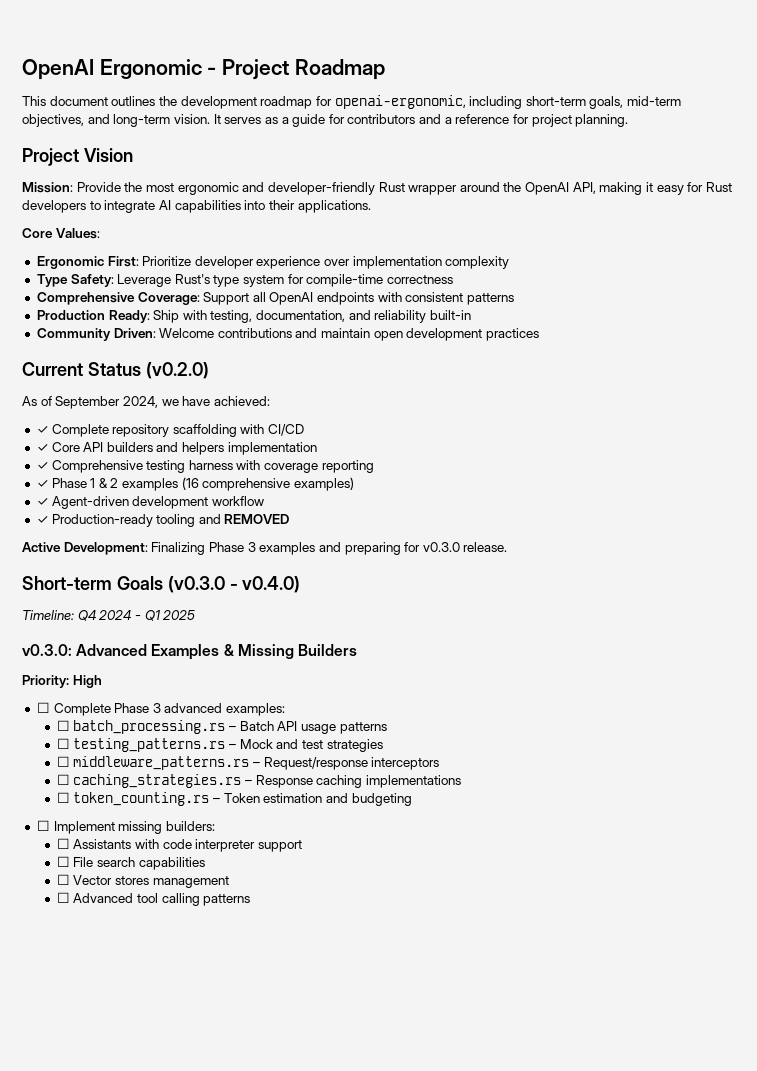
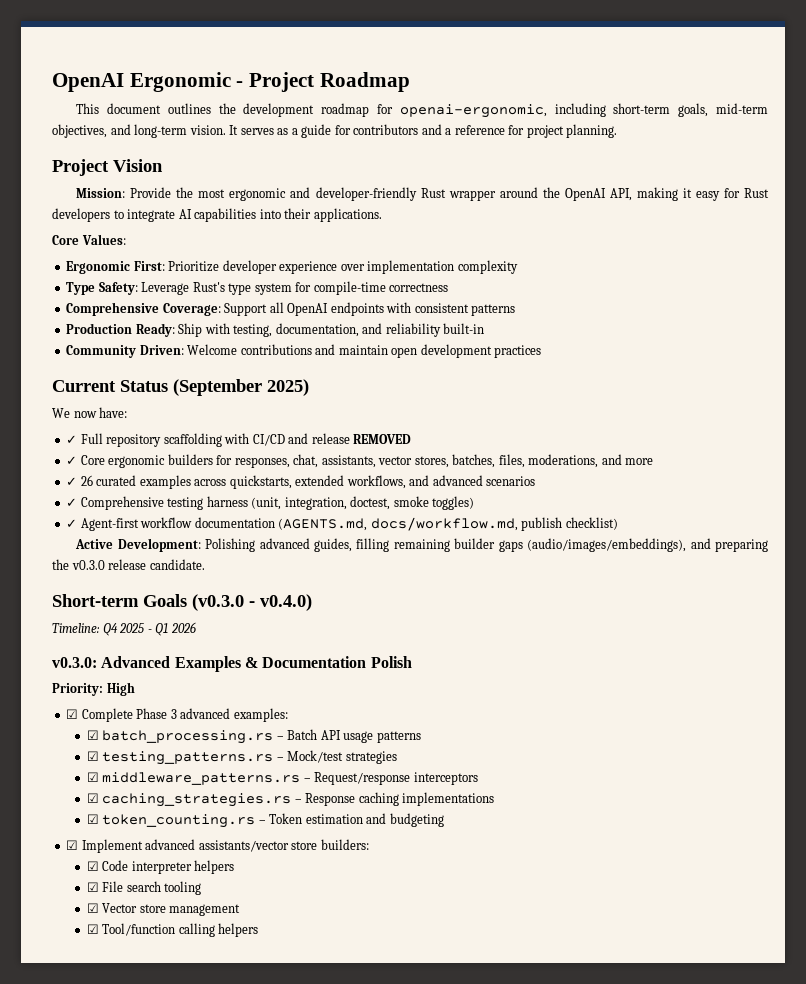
[145,362,209,379] [22,396,270,409] [36,424,109,437] (v0.2.0) // As of September 2024, we have achieved: // ✓ Complete -> [173,379,309,396] [52,407,128,418] [66,433,103,444] (September 2025) // We now have: // ✓ Full
(305, 430) none -> [288,433,412,444] and release REMOVED
[83,442,317,455] [36,460,374,473] [36,477,355,491] [36,496,264,509] [36,514,290,527] [22,542,508,555] API builders and helpers implementation // ✓ Comprehensive testing harness with coverage reporting // ✓ Phase 1 & 2 examples (16 comprehensive examples) // ✓ Agent-driven development workflow // ✓ Production-ready tooling and REMOVED // Active Development: Finalizing Phase 3 examples and preparing for v0.3.0 release. -> [108,454,654,468] [66,475,536,489] [66,496,475,510] [66,517,618,531] [75,538,768,552] [52,559,205,570] ergonomic builders for responses, chat, assistants, vector stores, batches, files, moderations, and more // ✓ 26 curated examples across quickstarts, extended workflows, and advanced scenarios // ✓ Comprehensive testing harness (unit, integration, doctest, smoke toggles) // ✓ Agent-first workflow documentation (AGENTS.md, docs/workflow.md, publish checklist) // Active Development: Polishing advanced guides, filling remaining builder gaps (audio/images/embeddings), and preparing the v0.3.0 release candidate.
[98,610,132,620] 2024 -> [119,623,145,633] 2025
[162,610,196,620] 2025 -> [170,622,196,633] 2026
[237,644,357,659] Missing Builders -> [262,656,412,668] Documentation Polish
[36,702,50,713] ☐ -> [66,709,79,719] ☑
[56,720,70,731] ☐ -> [86,730,99,740] ☑
[56,738,70,749] ☐ -> [86,751,99,761] ☑
[239,739,324,749] Mock and test -> [287,750,344,763] Mock/test
[56,756,70,767] ☐ -> [86,772,99,782] ☑
[56,774,70,785] ☐ -> [86,793,99,803] ☑
[56,792,70,803] ☐ -> [86,814,99,824] ☑
[36,820,215,834] [56,838,303,852] [56,856,205,870] [56,874,229,888] [56,892,251,906] ☐ Implement missing builders: // ☐ Assistants with code interpreter support // ☐ File search capabilities // ☐ Vector stores management // ☐ Advanced tool calling patterns -> [66,839,369,853] [86,860,235,874] [86,881,202,895] [86,903,241,916] [86,923,259,937] ☑ Implement advanced assistants/vector store builders: // ☑ Code interpreter helpers // ☑ File search tooling // ☑ Vector store management // ☑ Tool/function calling helpers

